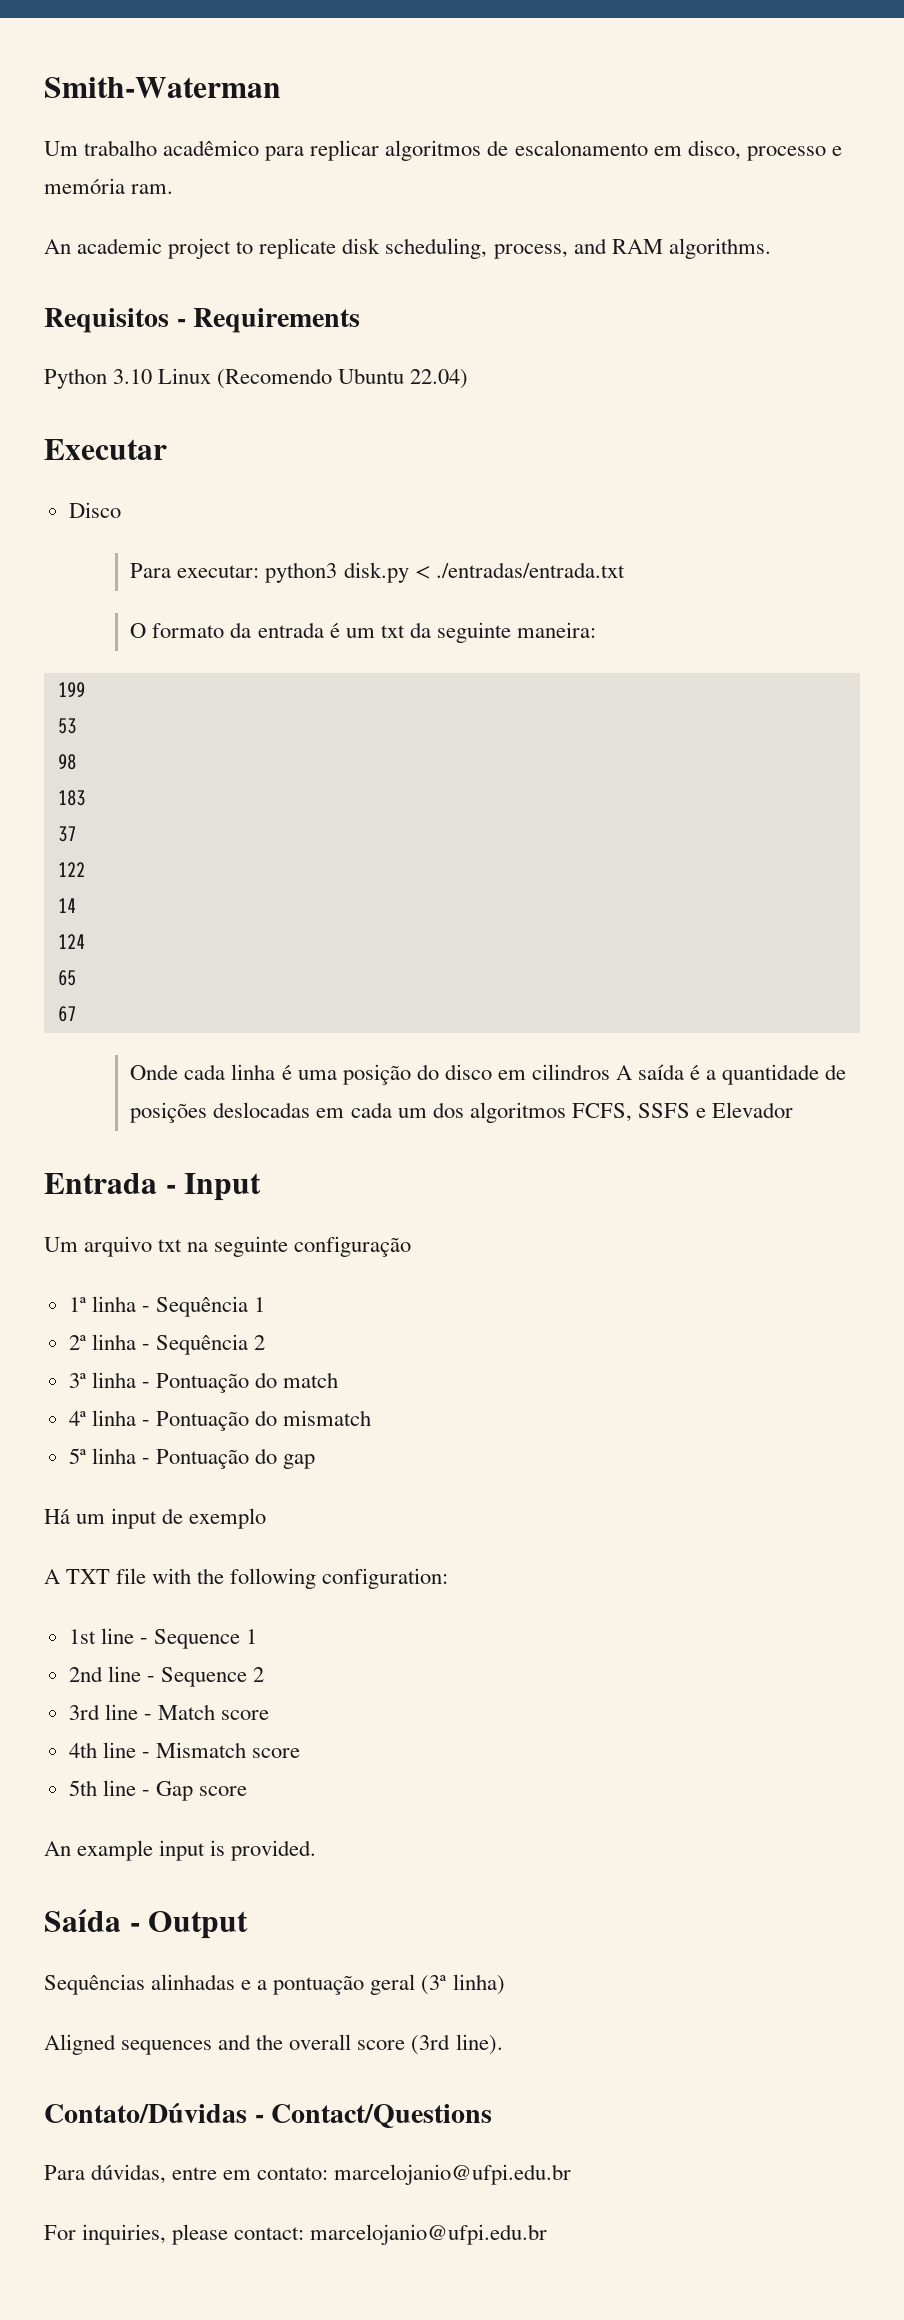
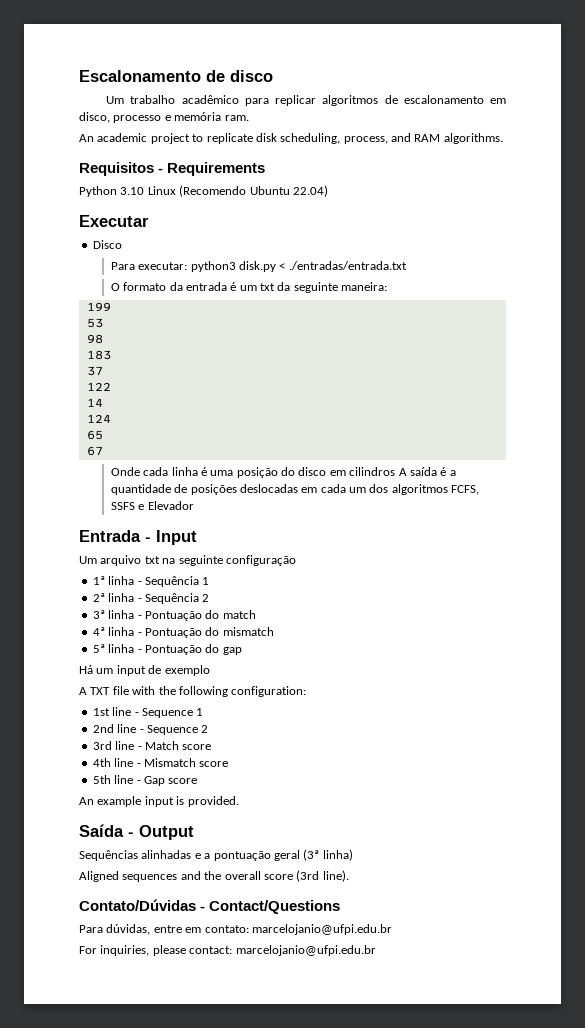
[44,77,281,98] Smith-Waterman -> [79,70,273,82] Escalonamento de disco

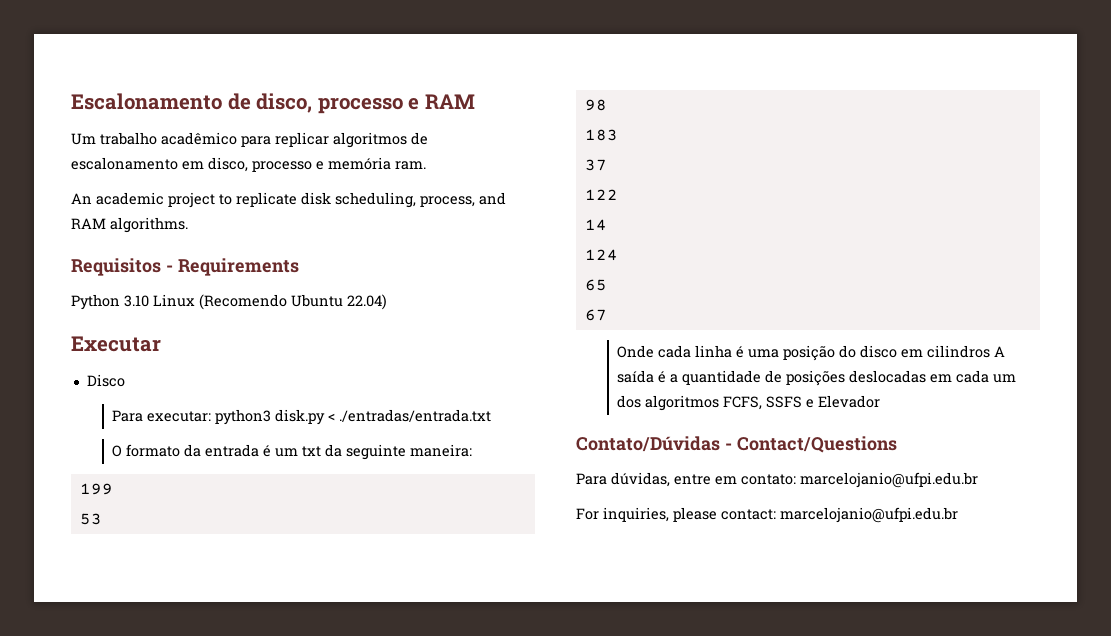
[230,70,273,82] disco -> [256,93,475,114] disco, processo e RAM
[79,530,197,545] [79,555,296,566] [92,576,210,587] [92,593,210,604] [92,610,256,621] [92,627,274,638] [92,644,242,655] [79,665,210,676] [79,686,307,697] [92,707,204,718] [92,724,209,735] [92,741,212,750] [92,758,229,767] [92,775,198,786] [79,796,239,807] [79,824,194,840] [79,849,353,861] [79,870,349,882] // Entrada - Input // Um arquivo txt na seguinte configuração // 1ª linha - Sequência 1 // 2ª linha - Sequência 2 // 3ª linha - Pontuação do match // 4ª linha - Pontuação do mismatch // 5ª linha - Pontuação do gap // Há um input de exemplo // A TXT file with the following configuration: // 1st line - Sequence 1 // 2nd line - Sequence 2 // 3rd line - Match score // 4th line - Mismatch score // 5th line - Gap score // An example input is provided. // Saída - Output // Sequências alinhadas e a pontuação geral (3ª linha) // Aligned sequences and the overall score (3rd line). -> (881, 401) none

